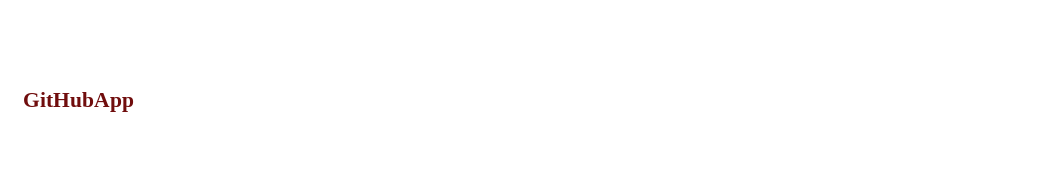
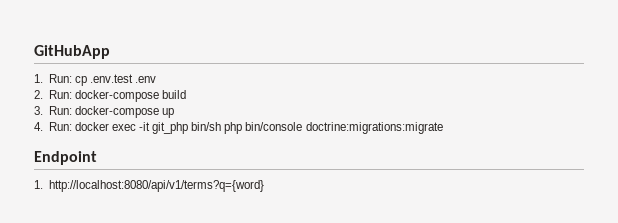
(134, 102) none -> [34,74,157,86] [34,90,186,102] [34,106,174,118] [34,122,443,134] [34,151,97,165] [34,180,264,192] // 1. Run: cp .env.test .env // 2. Run: docker-compose build // 3. Run: docker-compose up // 4. Run: docker exec -it git_php bin/sh php bin/console doctrine:migrations:migrate // Endpoint // 1. http://localhost:8080/api/v1/terms?q={word}

